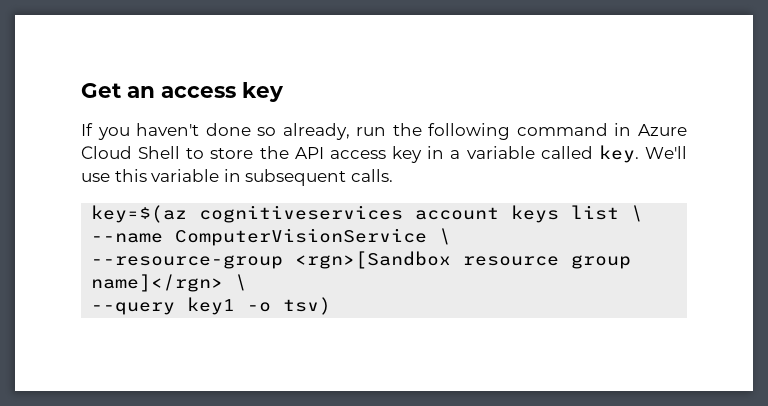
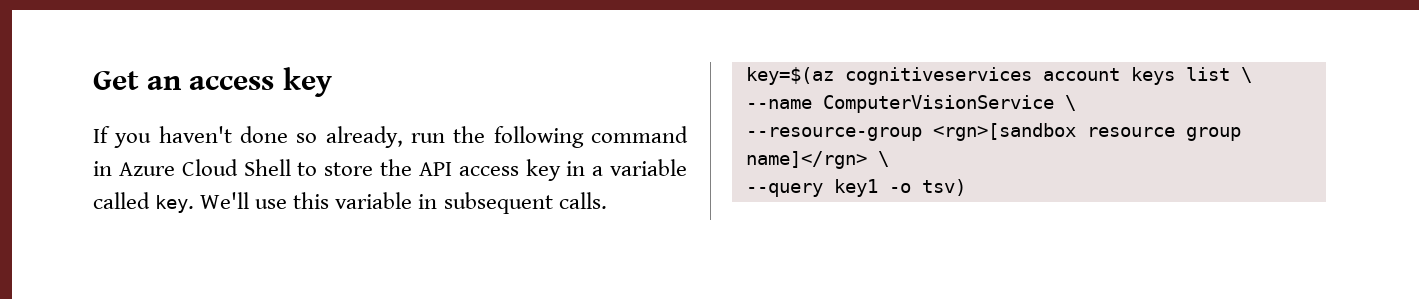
[295,251,452,269] <rgn>[Sandbox -> [932,123,1076,141] <rgn>[sandbox

